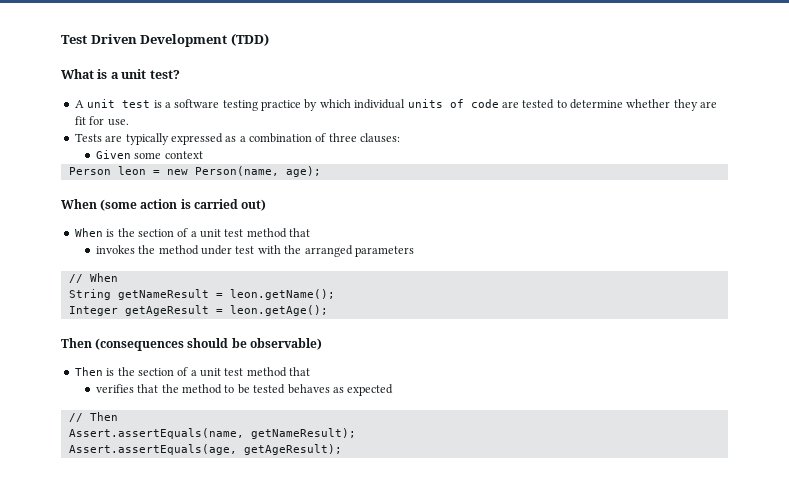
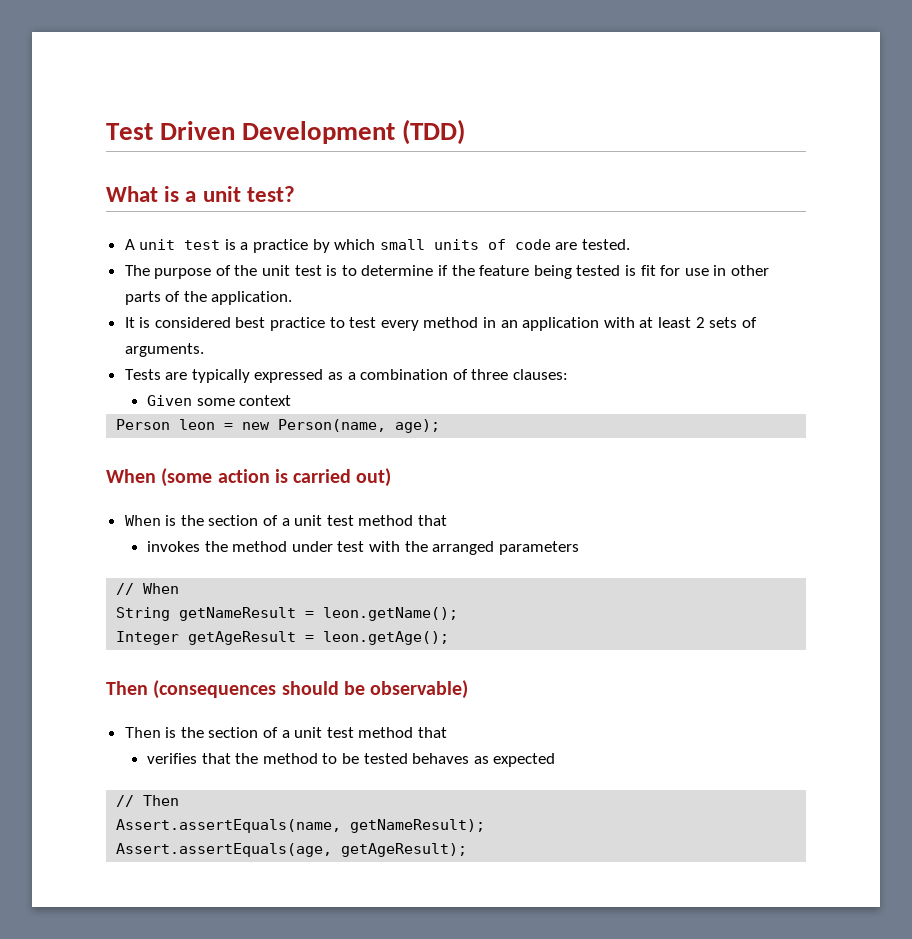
[174,99,258,111] software testing -> (249, 246) none
[354,99,406,109] individual -> [379,239,425,250] small
[522,99,718,111] [74,116,129,126] tested to determine whether they are fit for use. -> [582,239,631,250] [124,265,769,279] [124,291,293,305] [124,317,757,331] [124,343,204,357] tested. // The purpose of the unit test is to determine if the feature being tested is fit for use in other parts of the application. // It is considered best practice to test every method in an application with at least 2 sets of arguments.

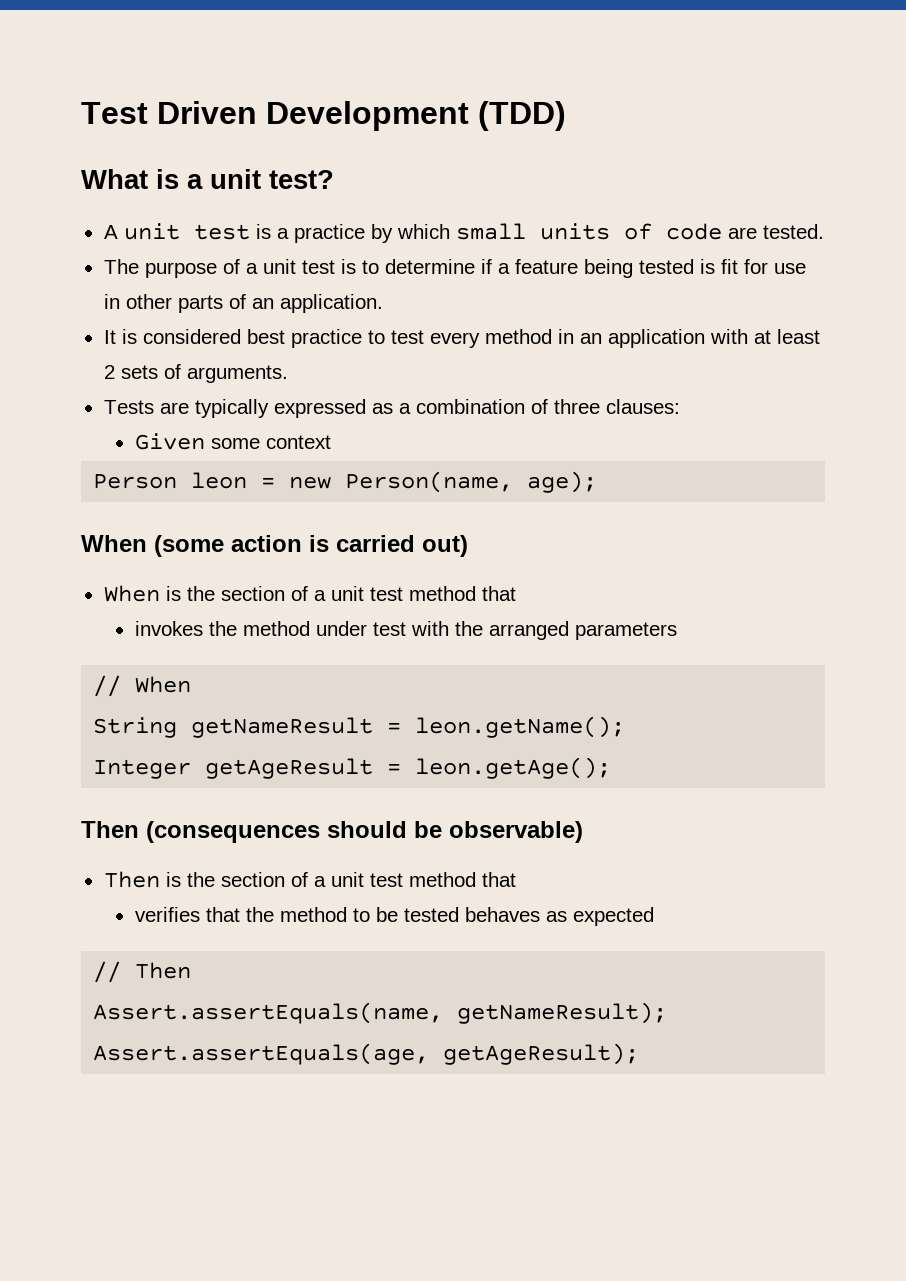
[234,265,258,276] the -> [245,263,258,274] a
[451,265,475,276] the -> [497,263,510,274] a
[183,291,207,302] the -> [251,298,274,309] an

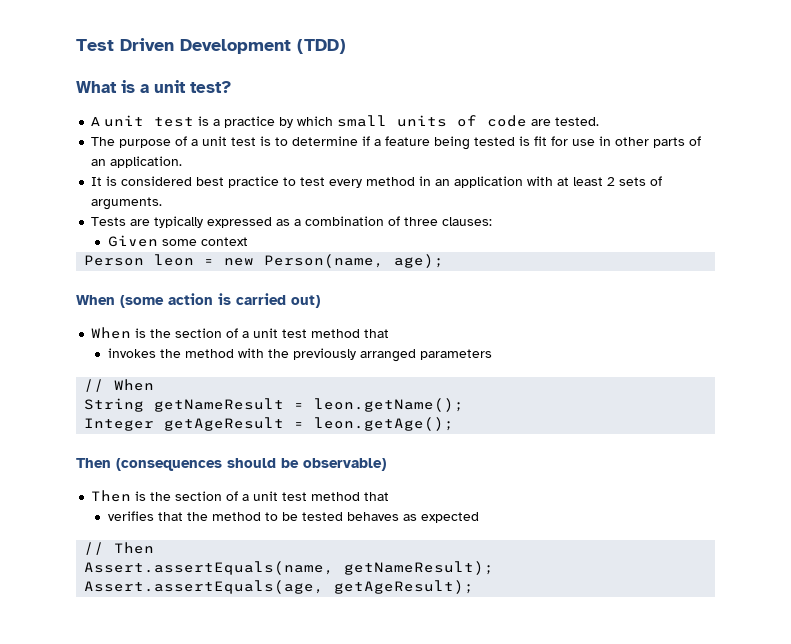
[315,621,406,636] under test -> (234, 353) none
(483, 628) none -> [292,348,356,360] previously

